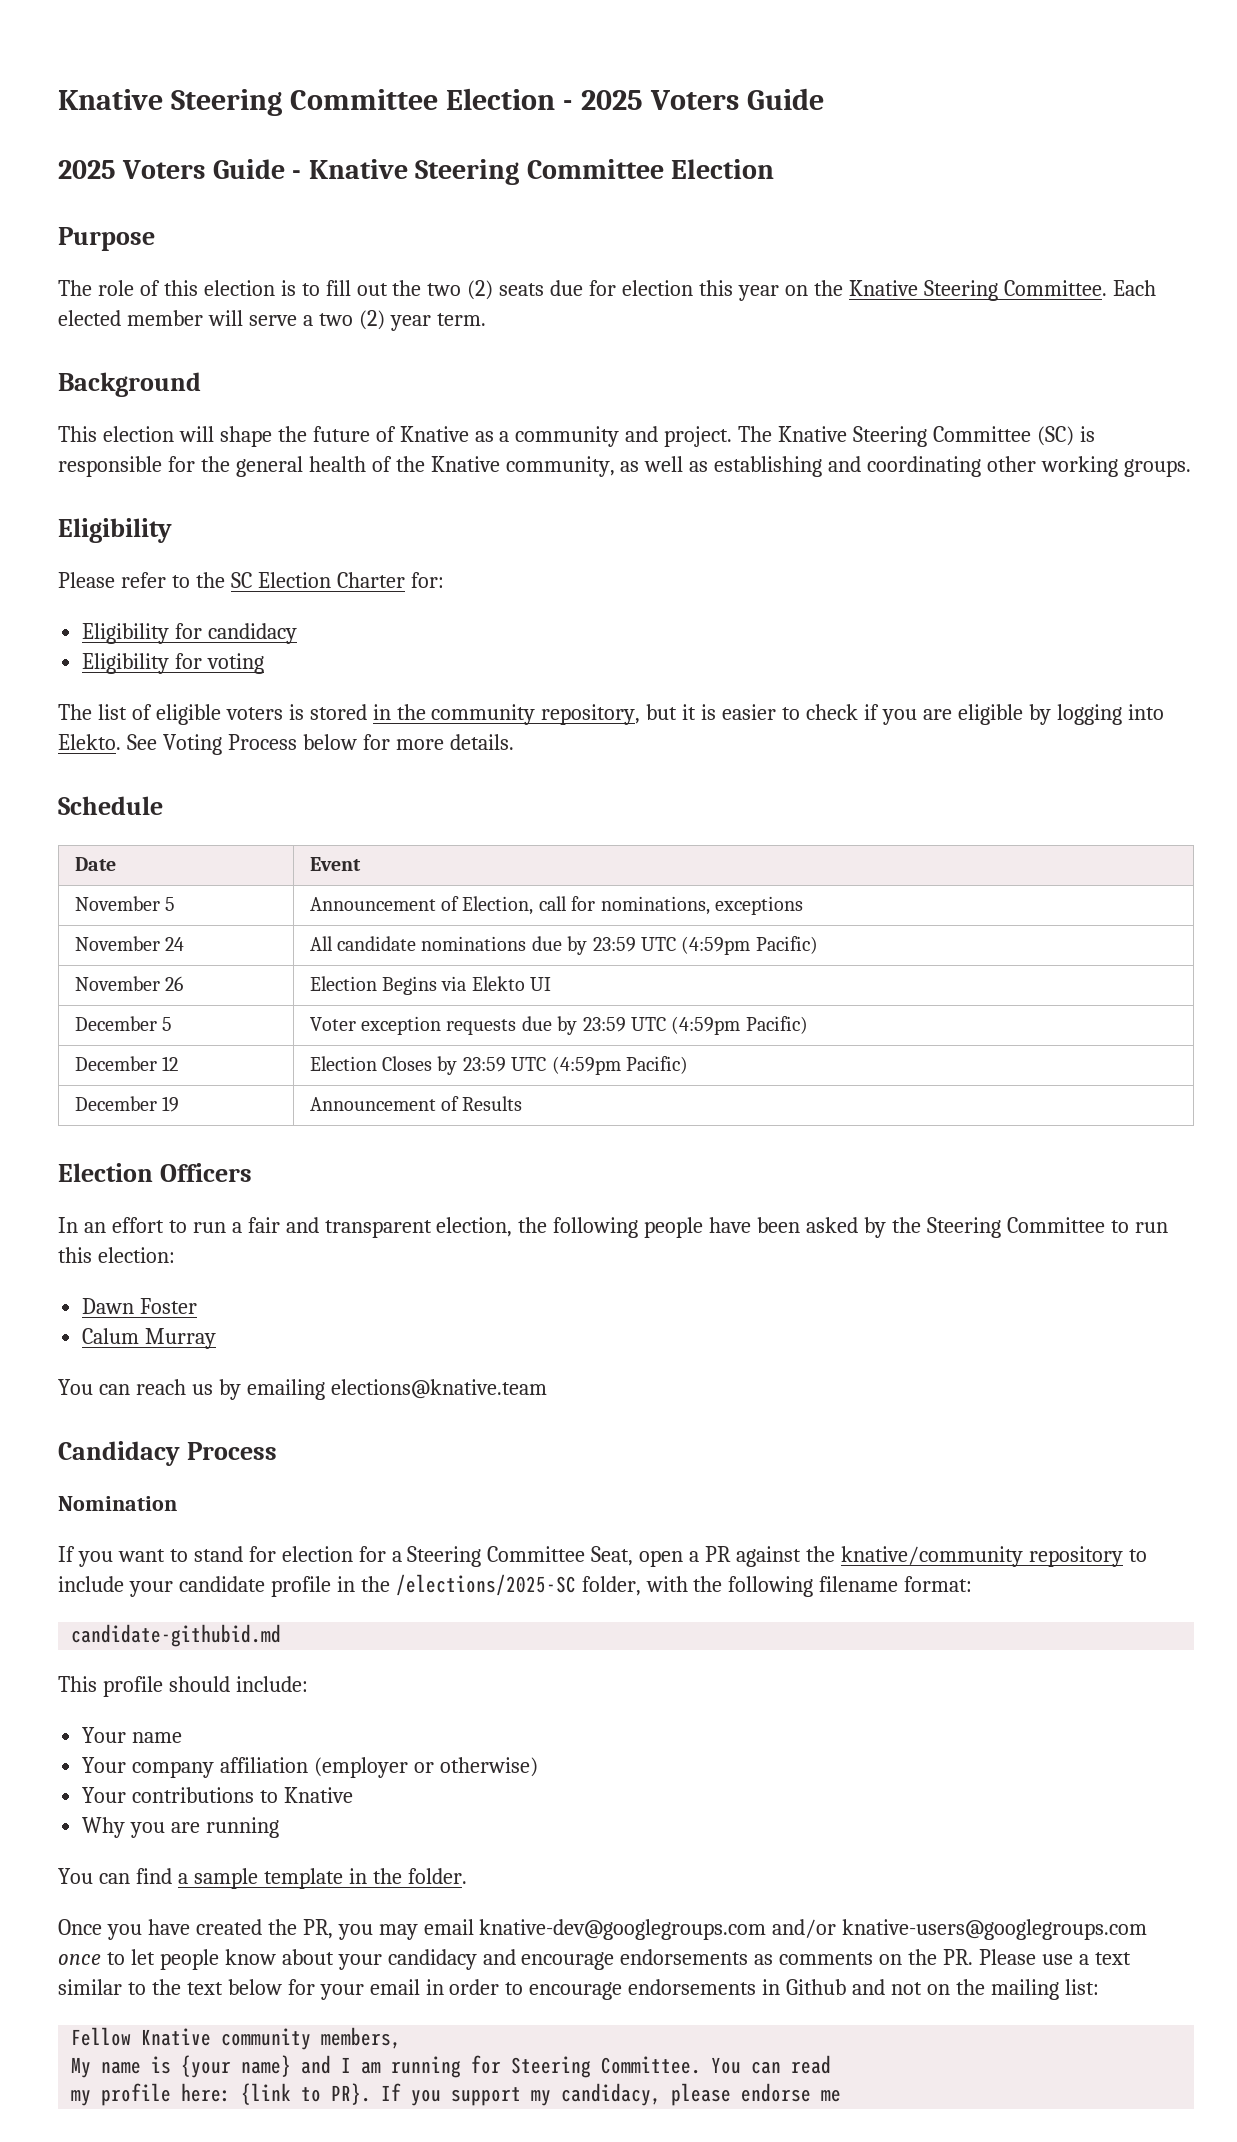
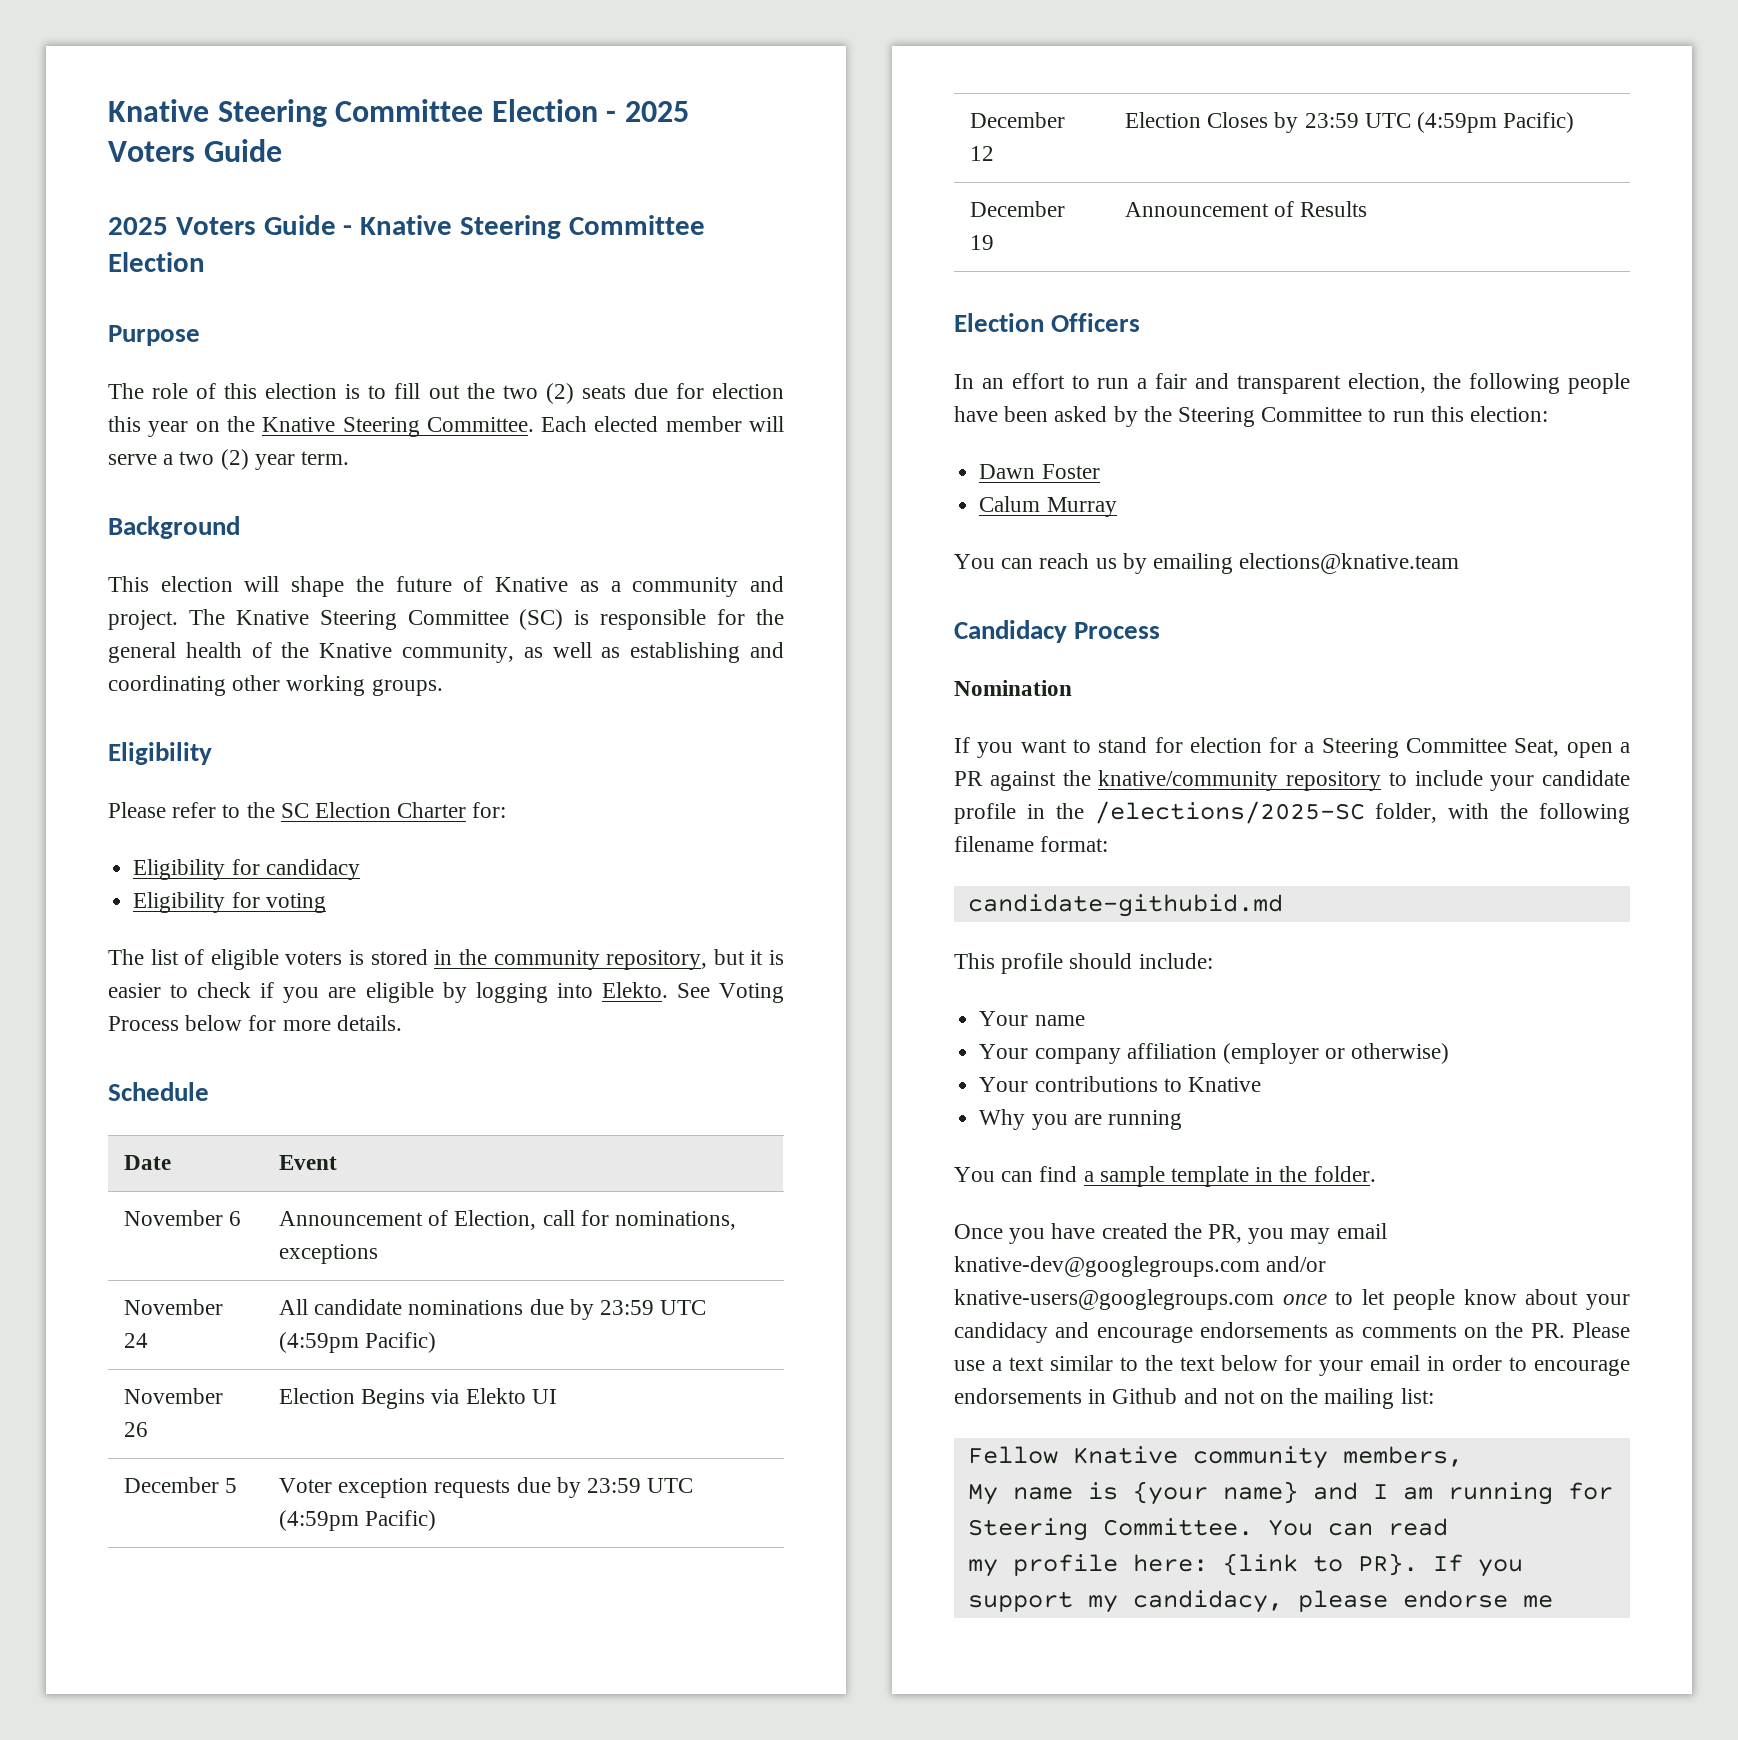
[165,897,176,911] 5 -> [229,1211,242,1226] 6

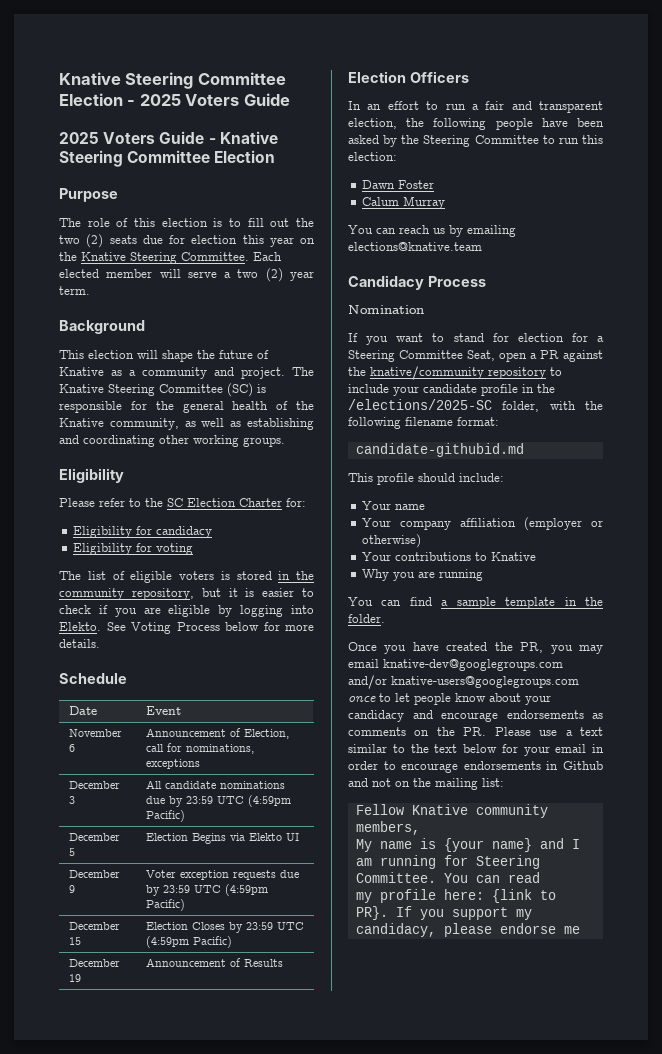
[123,1299,223,1315] [123,1333,148,1348] November 24 -> [68,781,120,789] [68,796,75,804] December 3
[123,1388,223,1404] [123,1422,148,1437] November 26 -> [68,833,120,841] [68,848,75,856] December 5
[225,1478,238,1493] 5 -> [68,885,75,893] 9
[969,146,994,161] 12 -> [68,937,81,945] 15

